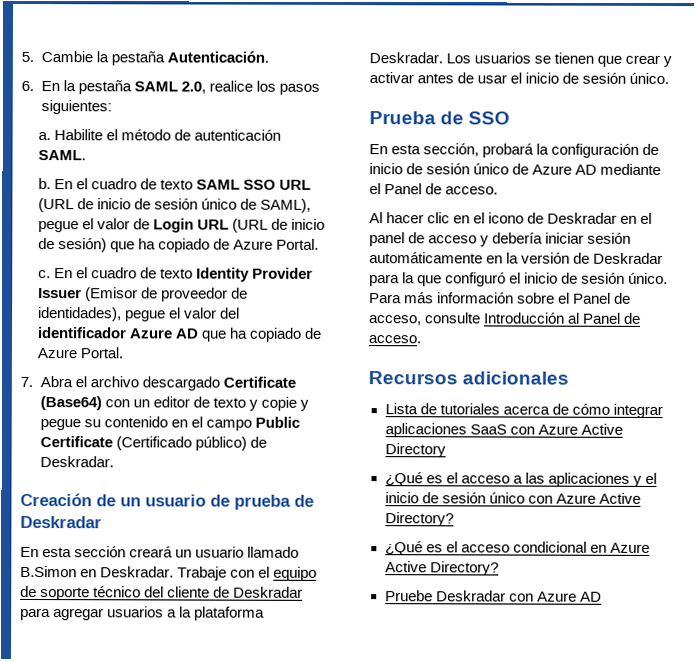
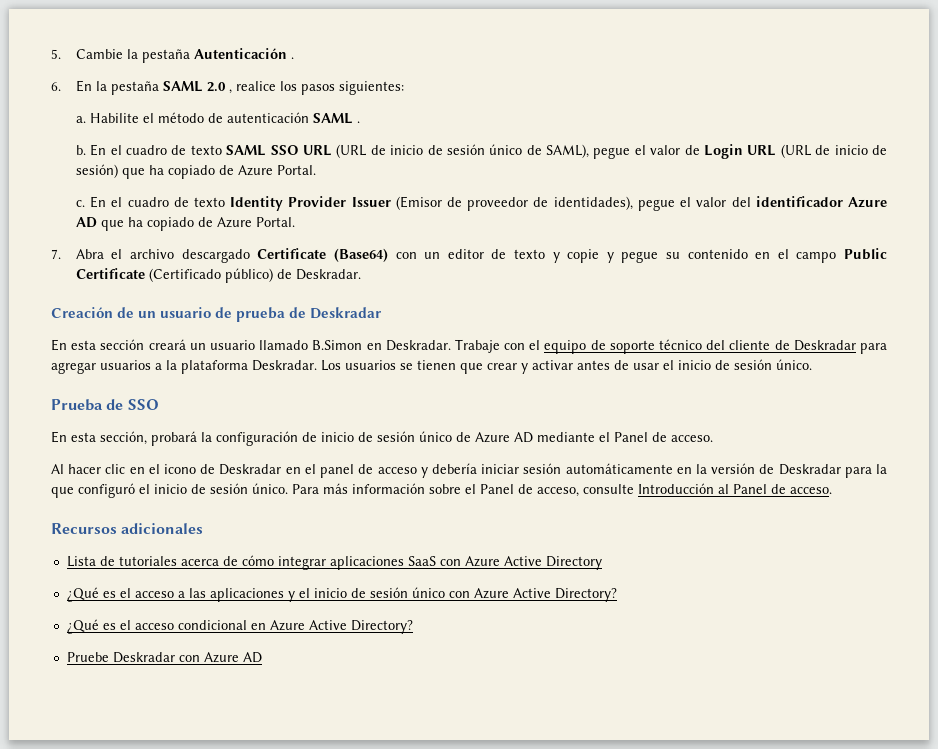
[166,50,269,63] Autenticación. -> [193,48,294,59] Autenticación .
[180,81,206,94] 2.0, -> [206,82,232,94] 2.0 ,
[37,150,86,161] SAML. -> [312,113,360,124] SAML .

